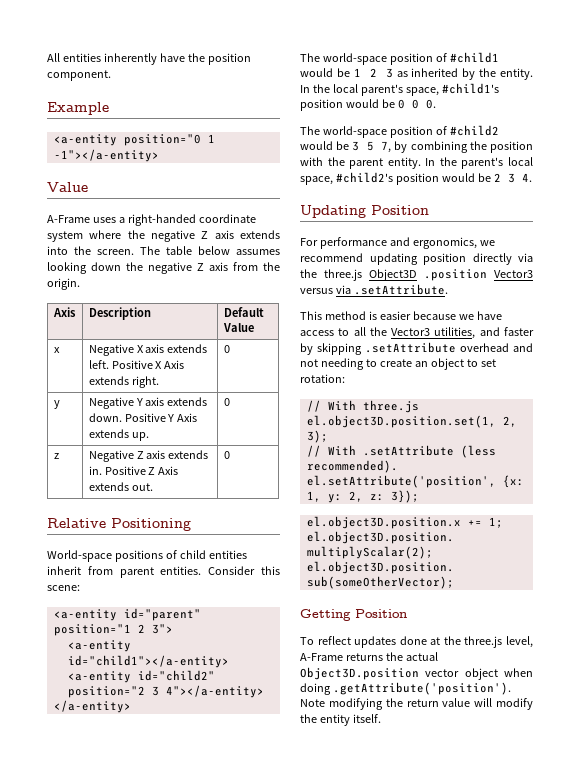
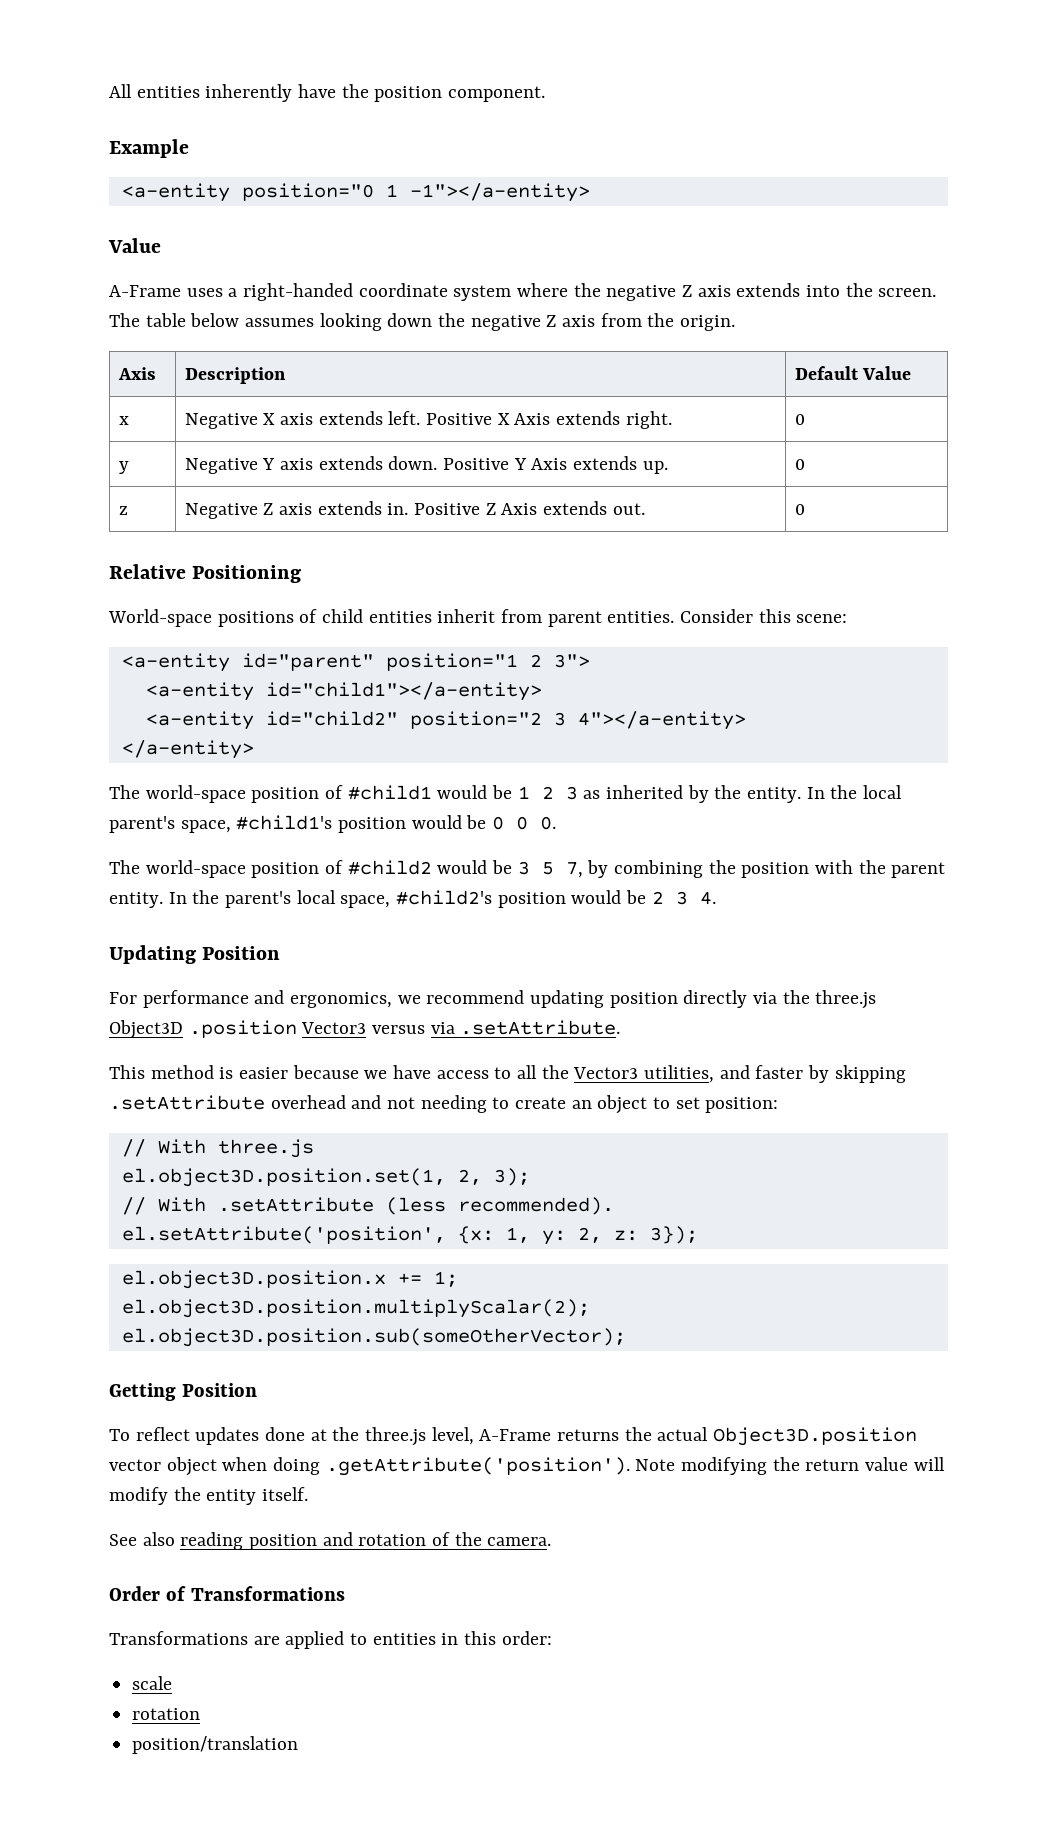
[300,374,345,383] rotation: -> [705,1097,779,1113] position:
(381, 718) none -> [109,1532,552,1550] [109,1586,345,1601] [109,1631,552,1649] [132,1676,173,1690] [132,1708,201,1720] [132,1736,299,1754] // See also reading position and rotation of the camera. // Order of Transformations // Transformations are applied to entities in this order: // scale // rotation // position/translation

